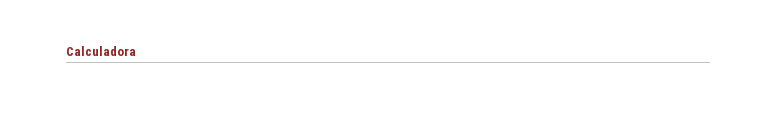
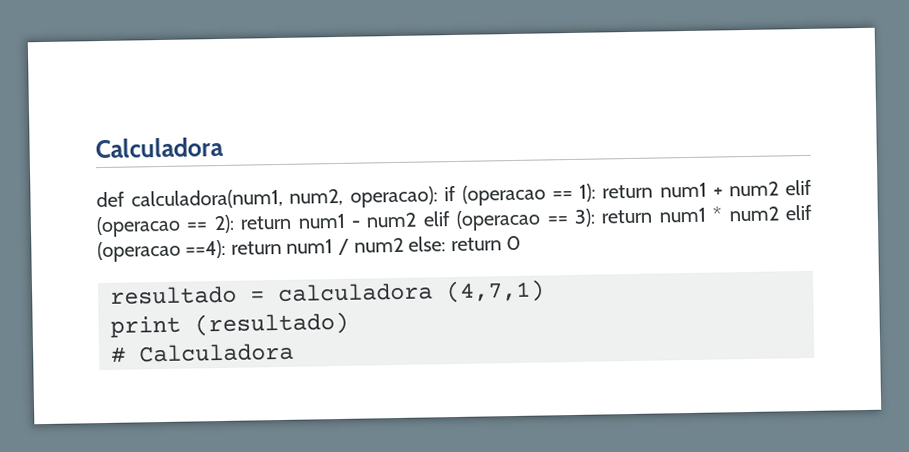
[66,46,136,56] Calculadora -> [95,136,224,159] [96,179,812,210] [96,204,812,238] [97,235,522,263] [110,279,545,305] [110,311,349,338] [111,342,294,363] Calculadora // def calculadora(num1, num2, operacao): if (operacao == 1): return num1 + num2 elif (operacao == 2): return num1 - num2 elif (operacao == 3): return num1 * num2 elif (operacao ==4): return num1 / num2 else: return 0 // resultado = calculadora (4,7,1) // print (resultado) // # Calculadora

